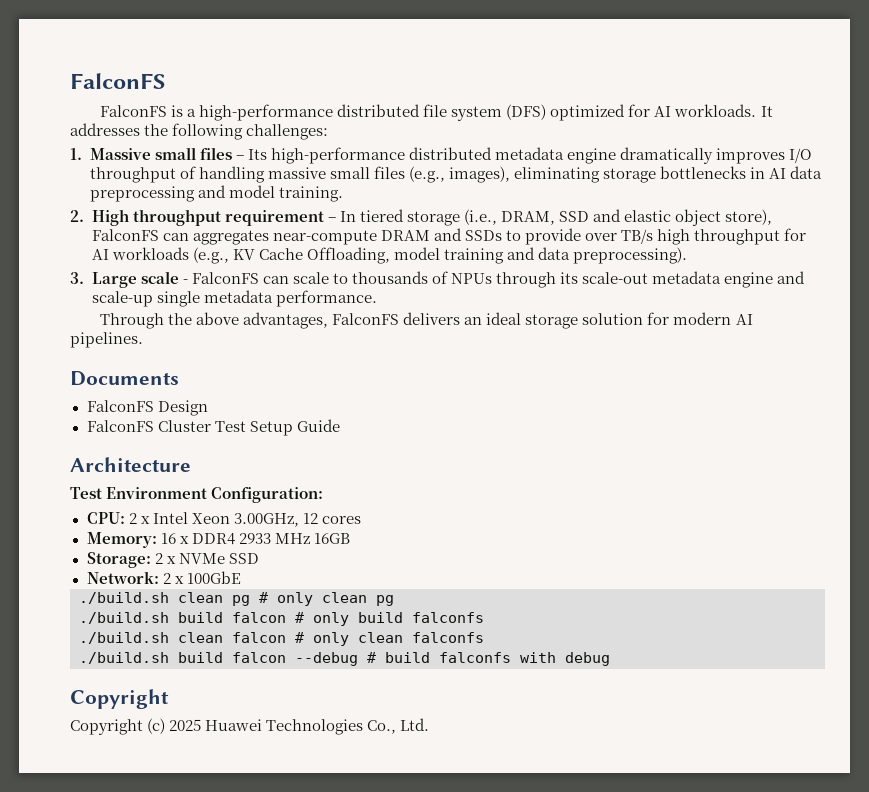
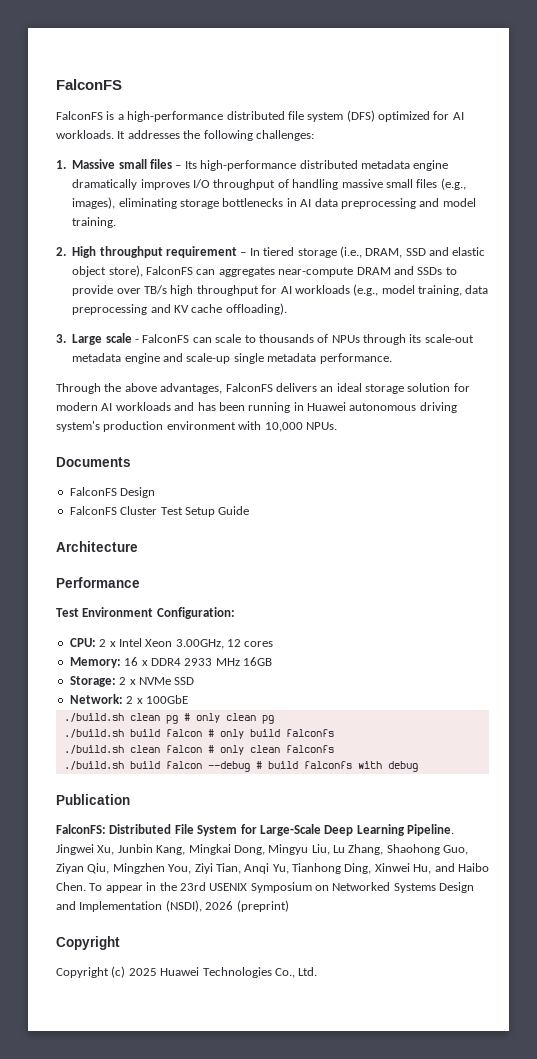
[232,247,687,264] KV Cache Offloading, model training and data preprocessing). -> [381,285,489,296] [72,303,287,315] model training, data preprocessing and KV cache offloading).
[70,332,143,348] pipelines. -> [115,402,457,413] [56,421,337,432] workloads and has been running in Huawei autonomous driving system's production environment with 10,000 NPUs.
(191, 464) none -> [56,577,140,588] // Performance
(610, 659) none -> [56,794,130,805] [56,824,454,836] [56,844,469,855] [56,863,489,874] [56,882,475,893] [56,900,289,912] // Publication // FalconFS: Distributed File System for Large-Scale Deep Learning Pipeline. Jingwei Xu, Junbin Kang, Mingkai Dong, Mingyu Liu, Lu Zhang, Shaohong Guo, Ziyan Qiu, Mingzhen You, Ziyi Tian, Anqi Yu, Tianhong Ding, Xinwei Hu, and Haibo Chen. To appear in the 23rd USENIX Symposium on Networked Systems Design and Implementation (NSDI), 2026 (preprint)

